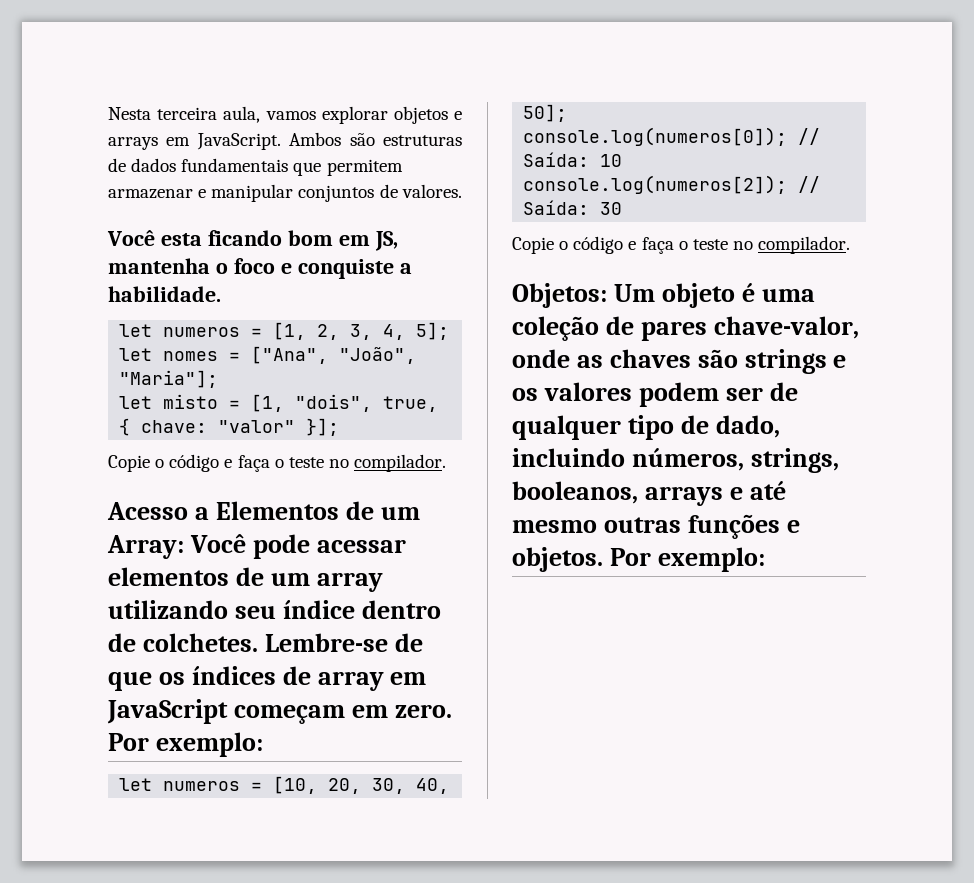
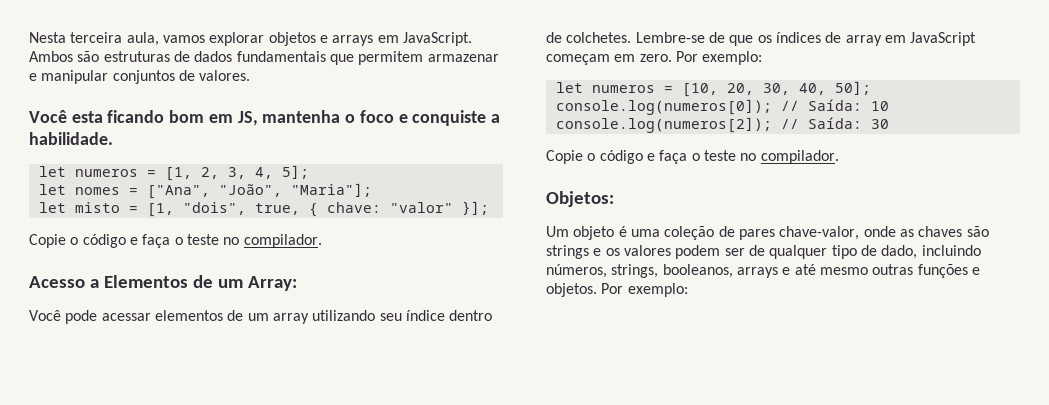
(184, 547) none -> (297, 283) //
(607, 295) none -> (614, 199) //

